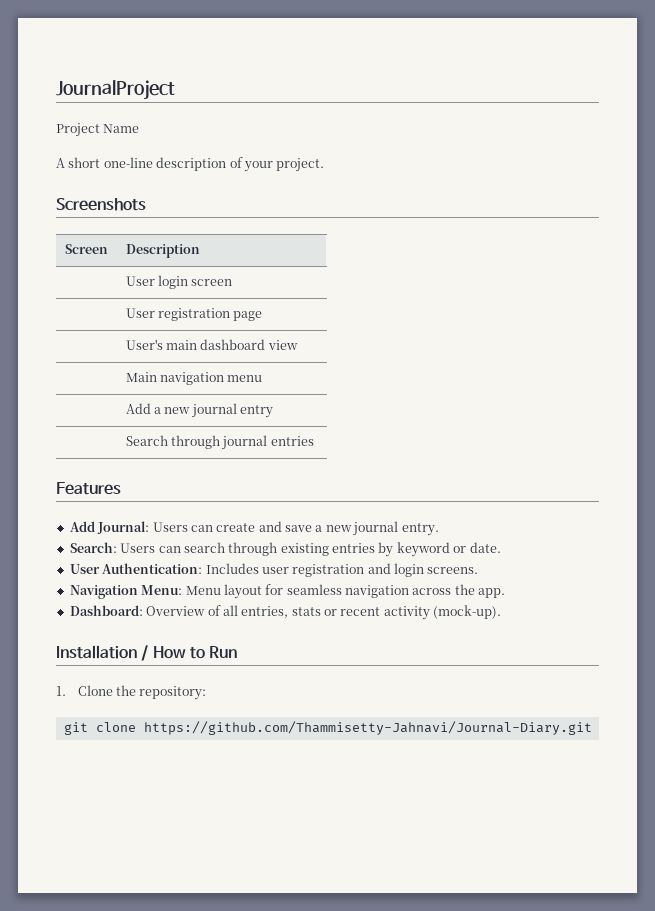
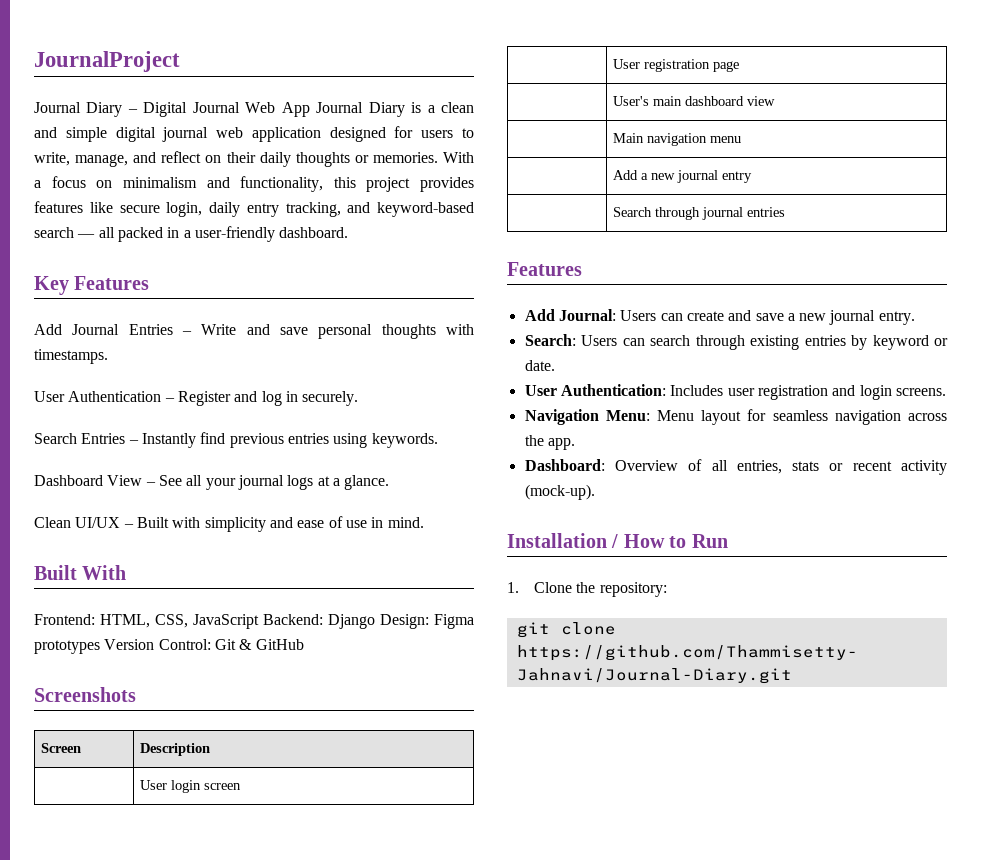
[56,123,140,137] [56,157,325,172] Project Name // A short one‑line description of your project. -> [34,102,474,117] [34,126,474,142] [34,151,475,167] [34,176,474,192] [34,201,474,217] [34,226,349,242] [34,276,150,295] [34,324,474,339] [34,349,108,364] [34,391,359,406] [34,432,438,448] [34,475,390,490] [34,516,424,532] [34,565,127,580] [34,614,474,629] [34,639,304,654] Journal Diary – Digital Journal Web App Journal Diary is a clean and simple digital journal web application designed for users to write, manage, and reflect on their daily thoughts or memories. With a focus on minimalism and functionality, this project provides features like secure login, daily entry tracking, and keyword-based search — all packed in a user-friendly dashboard. // Key Features // Add Journal Entries – Write and save personal thoughts with timestamps. // User Authentication – Register and log in securely. // Search Entries – Instantly find previous entries using keywords. // Dashboard View – See all your journal logs at a glance. // Clean UI/UX – Built with simplicity and ease of use in mind. // Built With // Frontend: HTML, CSS, JavaScript Backend: Django Design: Figma prototypes Version Control: Git & GitHub

